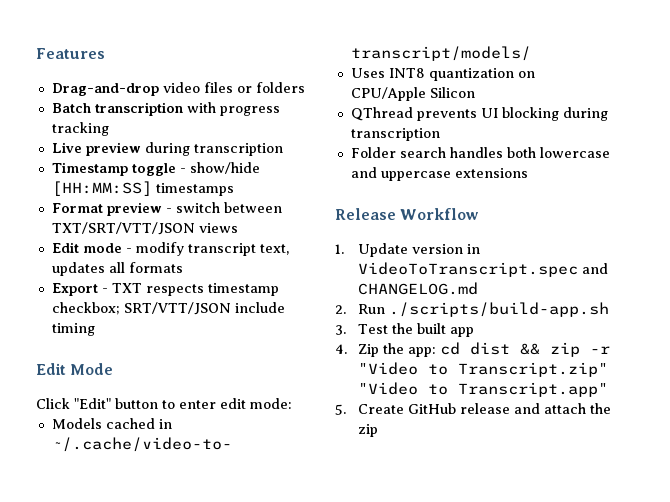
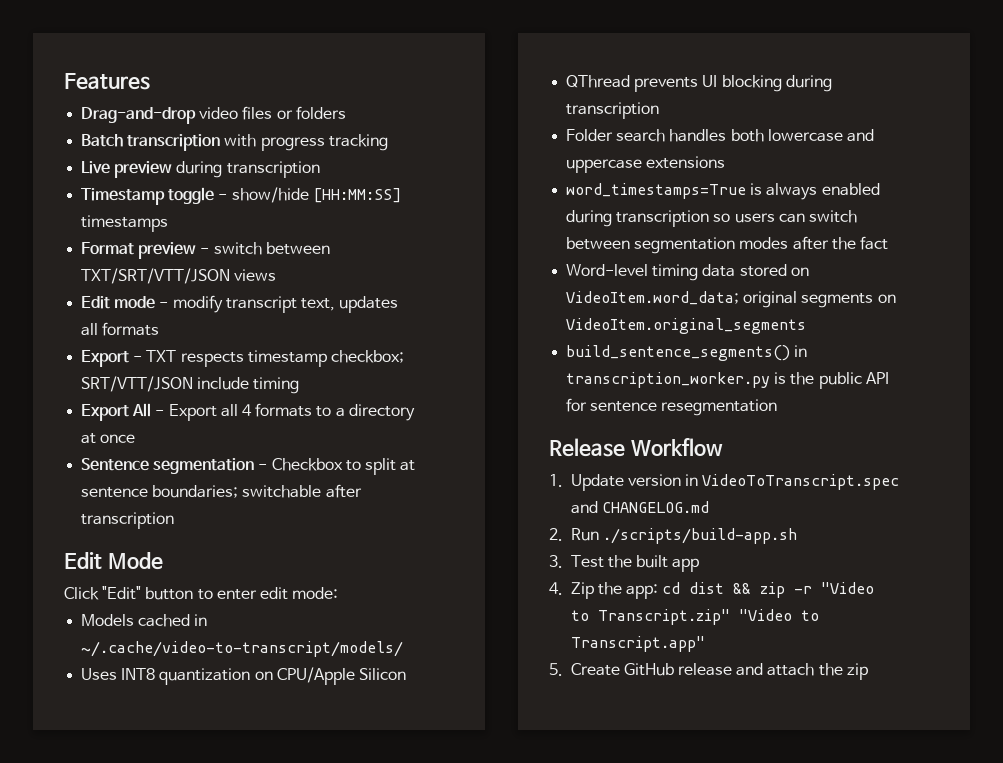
(95, 329) none -> [81,403,415,421] [81,433,136,444] [81,458,416,475] [81,484,362,498] [81,512,175,529] // Export All - Export all 4 formats to a directory at once // Sentence segmentation - Checkbox to split at sentence boundaries; switchable after transcription
(528, 173) none -> [566,183,880,200] [566,210,857,227] [566,236,888,254] [566,264,809,281] [566,291,896,308] [566,318,807,334] [566,345,808,361] [566,372,889,389] [566,398,778,416] // word_timestamps=True is always enabled during transcription so users can switch between segmentation modes after the fact // Word-level timing data stored on VideoItem.word_data; original segments on VideoItem.original_segments // build_sentence_segments() in transcription_worker.py is the public API for sentence resegmentation

